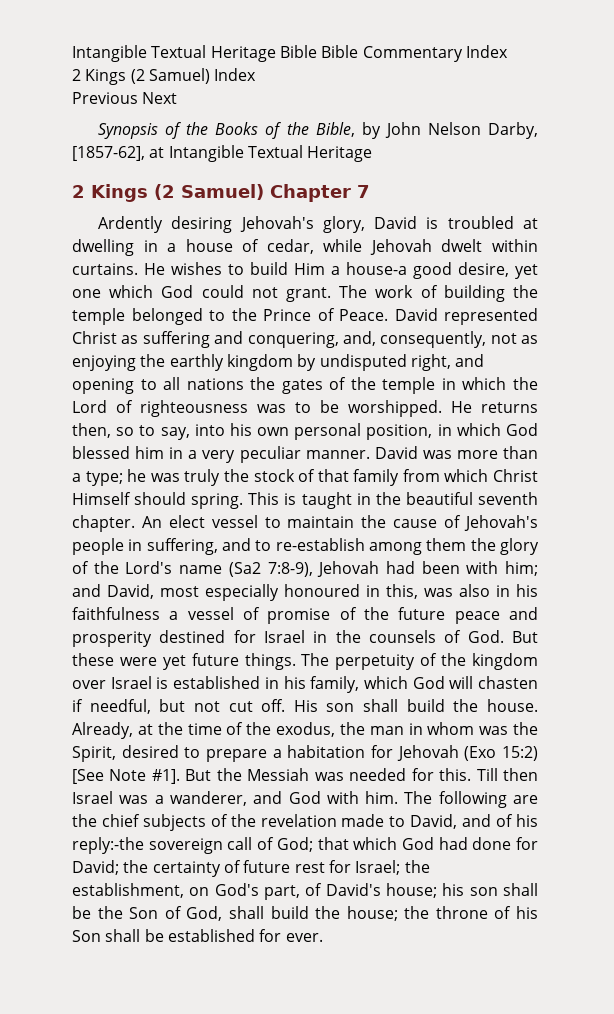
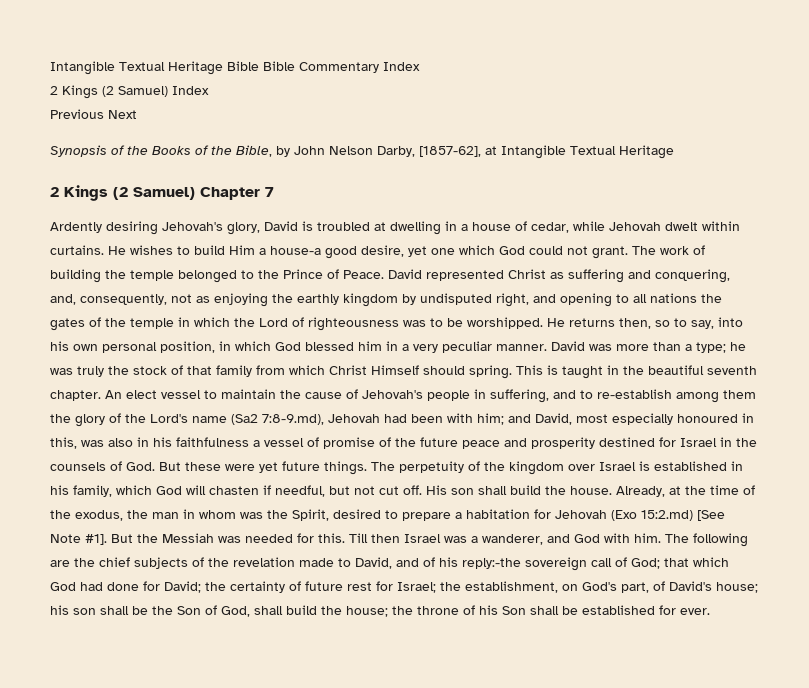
[267,562,313,577] 7:8-9), -> [262,414,324,425] 7:8-9.md),
[502,746,538,761] 15:2) -> [641,510,693,521] 15:2.md)

